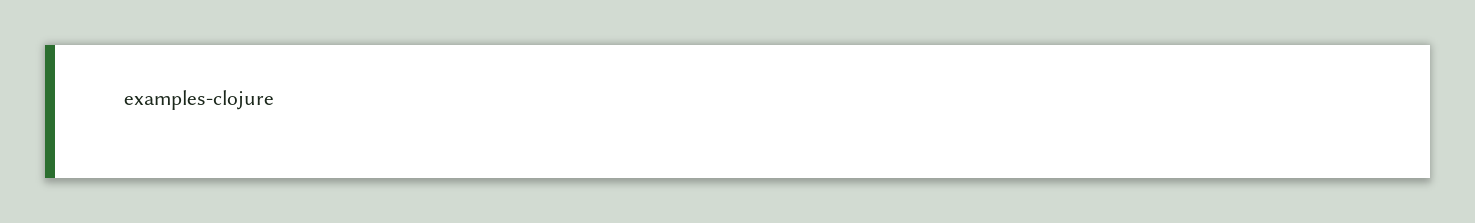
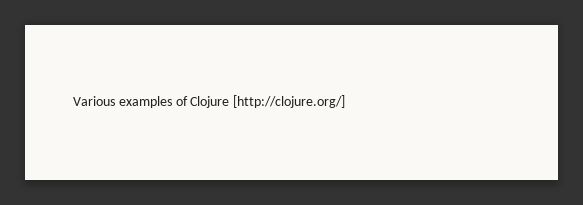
[124,90,274,110] examples-clojure -> [73,95,346,108] Various examples of Clojure [http://clojure.org/]

